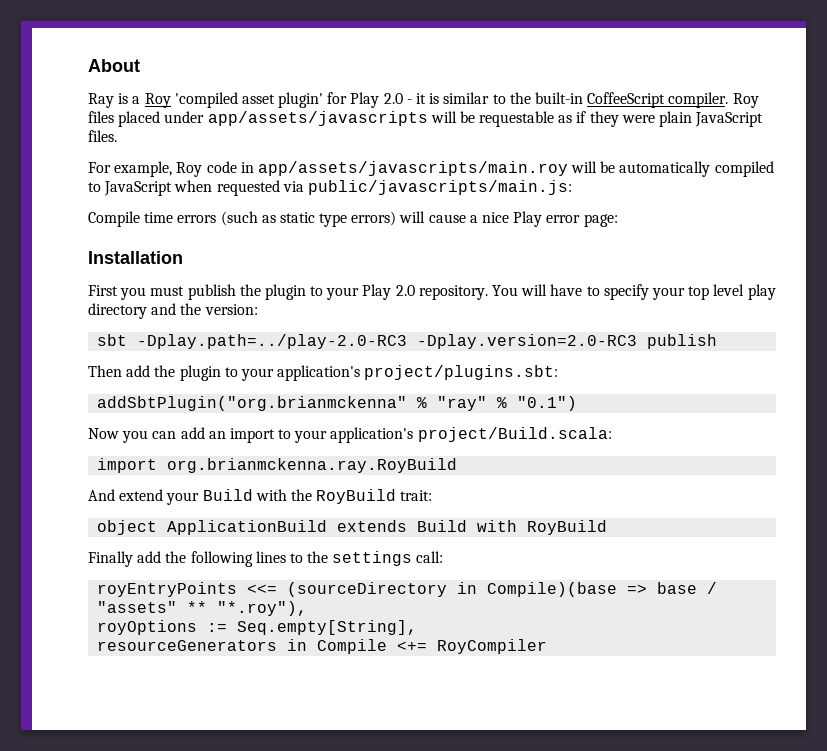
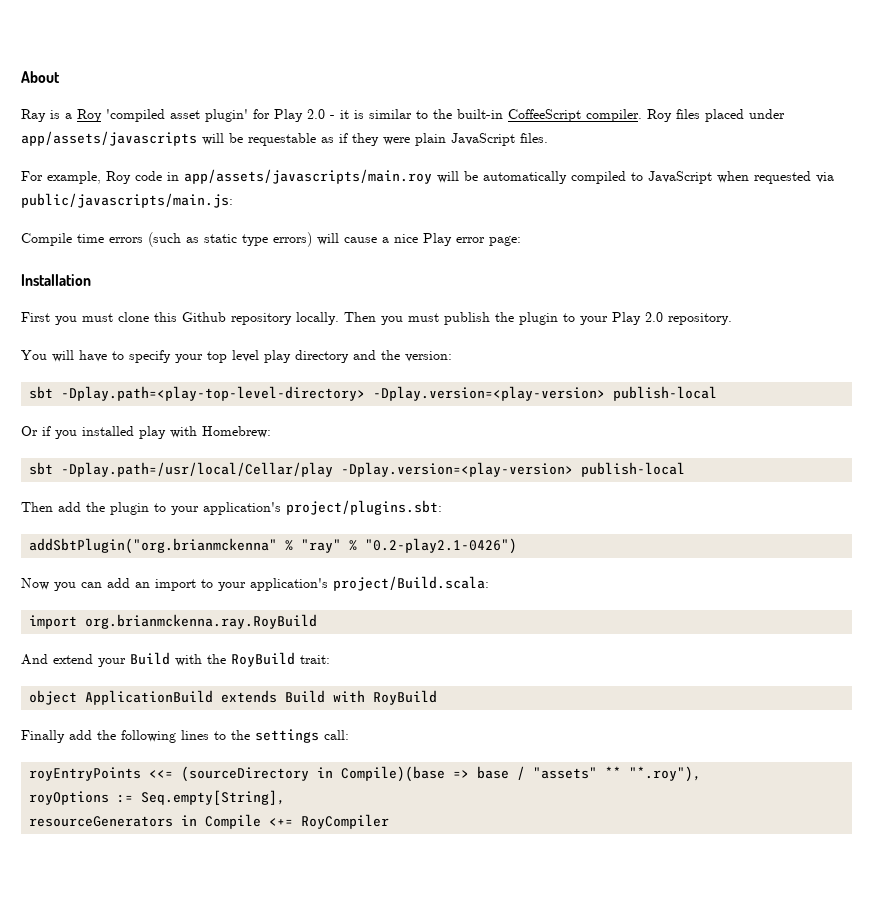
(185, 291) none -> [118,312,439,325] clone this Github repository locally. Then you must
(488, 292) none -> (732, 319) //
[137,334,718,349] -Dplay.path=../play-2.0-RC3 -Dplay.version=2.0-RC3 publish -> [61,386,718,401] [21,426,271,439] [29,462,686,477] -Dplay.path=<play-top-level-directory> -Dplay.version=<play-version> publish-local // Or if you installed play with Homebrew: // sbt -Dplay.path=/usr/local/Cellar/play -Dplay.version=<play-version> publish-local
[517,396,578,411] "0.1") -> [365,538,518,554] "0.2-play2.1-0426")

